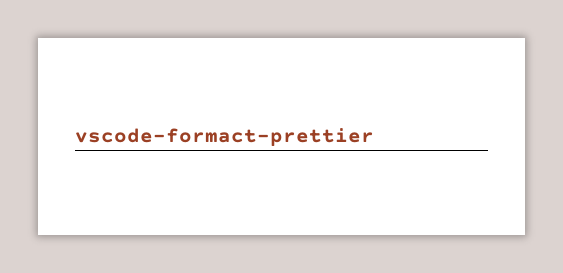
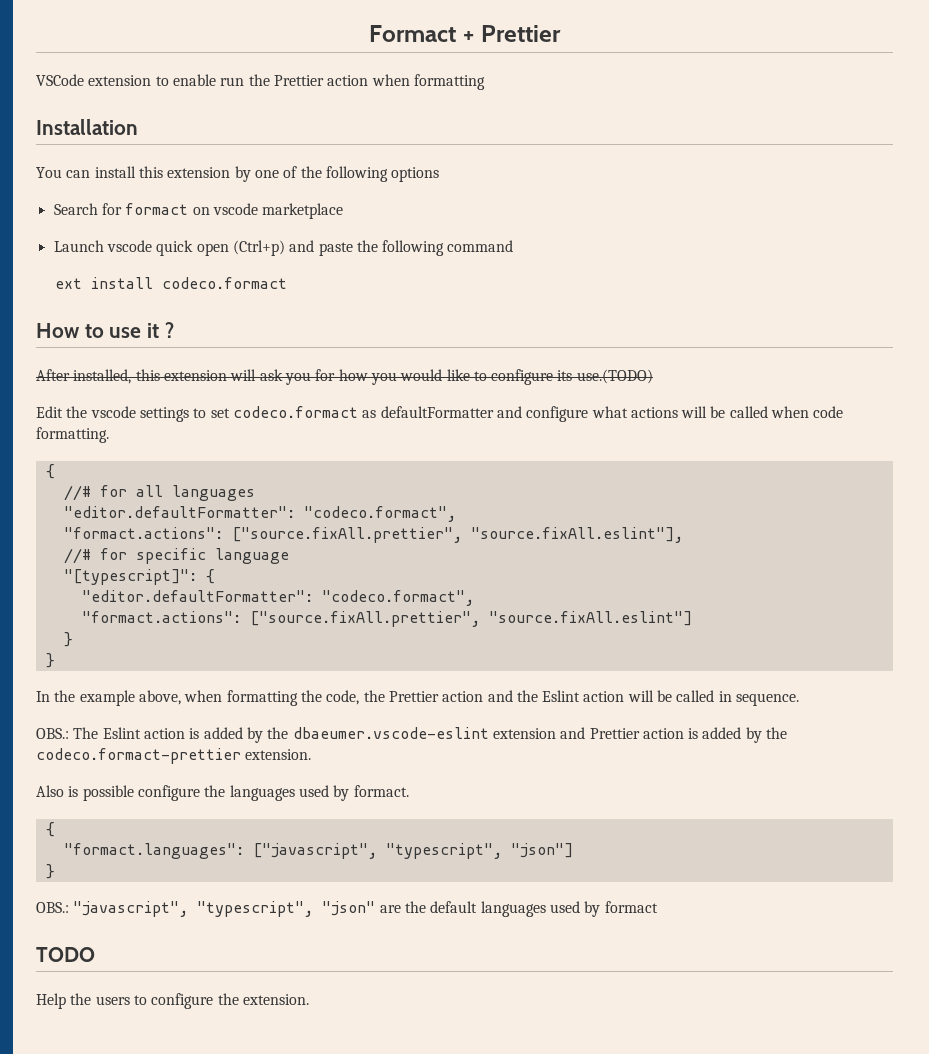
[75,128,374,146] vscode-formact-prettier -> [369,25,561,42] [36,74,485,90] [36,119,138,135] [36,166,440,182] [53,203,344,219] [53,240,514,256] [55,277,288,289] [36,322,174,338] [36,369,653,385] [36,406,844,422] [36,427,109,443] [45,464,55,479] [63,485,255,501] [63,506,456,522] [63,527,683,543] [63,548,289,564] [63,569,215,585] [81,590,474,606] [81,611,692,627] [63,632,73,647] [45,653,55,668] [36,690,800,706] [36,727,788,743] [36,748,312,764] [36,785,409,801] [45,822,55,837] [63,843,573,859] [45,864,55,879] [36,901,658,917] [36,947,95,962] [36,993,309,1009] Formact + Prettier // VSCode extension to enable run the Prettier action when formatting // Installation // You can install this extension by one of the following options // Search for formact on vscode marketplace // Launch vscode quick open (Ctrl+p) and paste the following command // ext install codeco.formact // How to use it ? // After installed, this extension will ask you for how you would like to configure its use.(TODO) // Edit the vscode settings to set codeco.formact as defaultFormatter and configure what actions will be called when code formatting. // { // //# for all languages // "editor.defaultFormatter": "codeco.formact", // "formact.actions": ["source.fixAll.prettier", "source.fixAll.eslint"], // //# for specific language // "[typescript]": { // "editor.defaultFormatter": "codeco.formact", // "formact.actions": ["source.fixAll.prettier", "source.fixAll.eslint"] // } // } // In the example above, when formatting the code, the Prettier action and the Eslint action will be called in sequence. // OBS.: The Eslint action is added by the dbaeumer.vscode-eslint extension and Prettier action is added by the codeco.formact-prettier extension. // Also is possible configure the languages used by formact. // { // "formact.languages": ["javascript", "typescript", "json"] // } // OBS.: "javascript", "typescript", "json" are the default languages used by formact // TODO // Help the users to configure the extension.

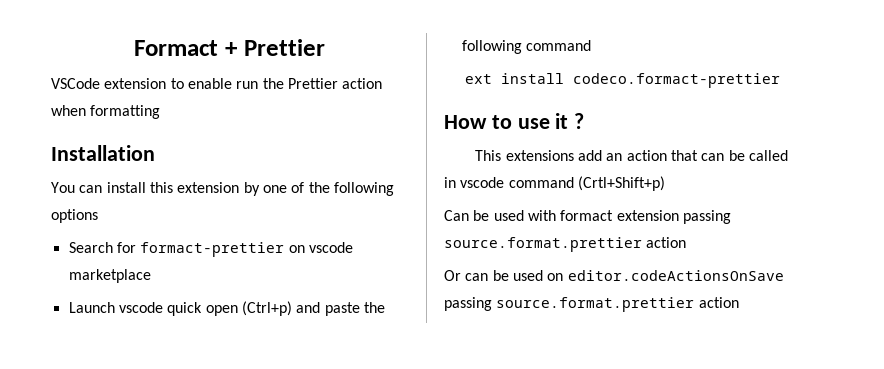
[125,203,189,215] formact -> [140,242,285,257] formact-prettier
[162,277,288,289] codeco.formact -> [573,73,781,88] codeco.formact-prettier
[36,369,653,385] [36,406,844,422] [36,427,109,443] [45,464,55,479] [63,485,255,501] [63,506,456,522] [63,527,683,543] [63,548,289,564] [63,569,215,585] [81,590,474,606] [81,611,692,627] [63,632,73,647] [45,653,55,668] [36,690,800,706] [36,727,788,743] [36,748,312,764] [36,785,409,801] [45,822,55,837] [63,843,573,859] [45,864,55,879] [36,901,658,917] [36,947,95,962] [36,993,309,1009] After installed, this extension will ask you for how you would like to configure its use.(TODO) // Edit the vscode settings to set codeco.formact as defaultFormatter and configure what actions will be called when code formatting. // { // //# for all languages // "editor.defaultFormatter": "codeco.formact", // "formact.actions": ["source.fixAll.prettier", "source.fixAll.eslint"], // //# for specific language // "[typescript]": { // "editor.defaultFormatter": "codeco.formact", // "formact.actions": ["source.fixAll.prettier", "source.fixAll.eslint"] // } // } // In the example above, when formatting the code, the Prettier action and the Eslint action will be called in sequence. // OBS.: The Eslint action is added by the dbaeumer.vscode-eslint extension and Prettier action is added by the codeco.formact-prettier extension. // Also is possible configure the languages used by formact. // { // "formact.languages": ["javascript", "typescript", "json"] // } // OBS.: "javascript", "typescript", "json" are the default languages used by formact // TODO // Help the users to configure the extension. -> [475,150,788,161] [444,176,665,191] [444,210,731,224] [444,237,687,252] [444,270,784,281] [444,297,739,312] This extensions add an action that can be called in vscode command (Crtl+Shift+p) // Can be used with formact extension passing source.format.prettier action // Or can be used on editor.codeActionsOnSave passing source.format.prettier action

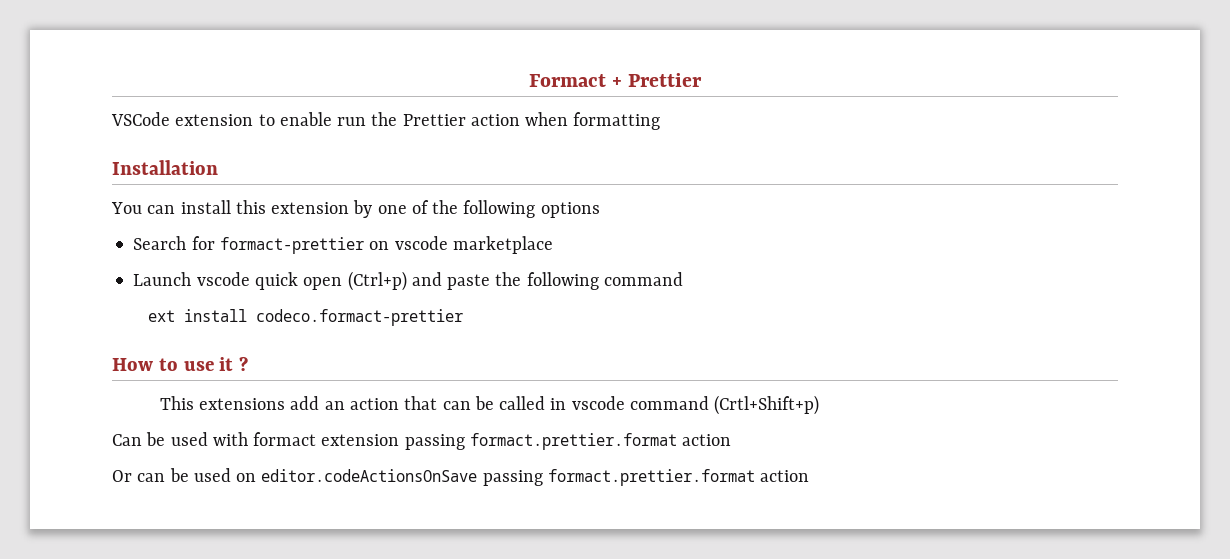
[444,237,642,252] source.format.prettier -> [469,433,677,450] formact.prettier.format
[496,297,695,312] source.format.prettier -> [547,469,755,486] formact.prettier.format

